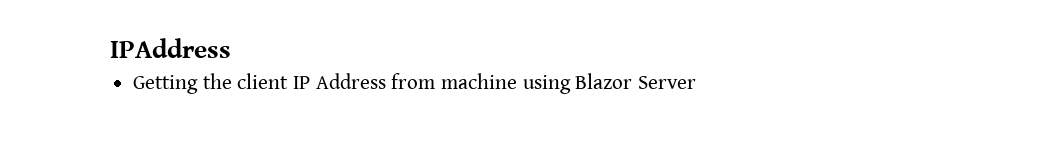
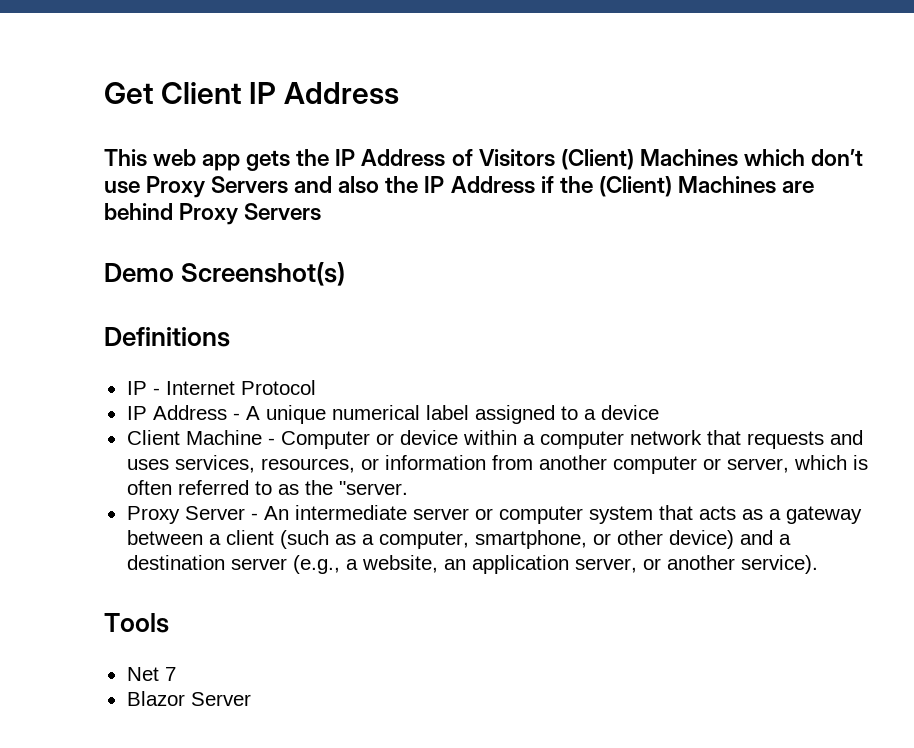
[110,38,231,58] [133,73,571,94] IPAddress // Getting the client IP Address from machine using -> [104,82,400,104] [104,149,863,171] [104,176,814,198] [104,203,322,225] [104,262,346,286] [104,327,230,347] [126,380,316,395] [126,405,659,424] [126,430,863,449] [126,455,868,474] [126,480,408,495] [126,505,862,524] [126,530,791,549] [126,555,818,574] [104,613,169,633] [126,667,176,681] Get Client IP Address // This web app gets the IP Address of Visitors (Client) Machines which don’t use Proxy Servers and also the IP Address if the (Client) Machines are behind Proxy Servers // Demo Screenshot(s) // Definitions // IP - Internet Protocol // IP Address - A unique numerical label assigned to a device // Client Machine - Computer or device within a computer network that requests and uses services, resources, or information from another computer or server, which is often referred to as the "server. // Proxy Server - An intermediate server or computer system that acts as a gateway between a client (such as a computer, smartphone, or other device) and a destination server (e.g., a website, an application server, or another service). // Tools // Net 7 //

